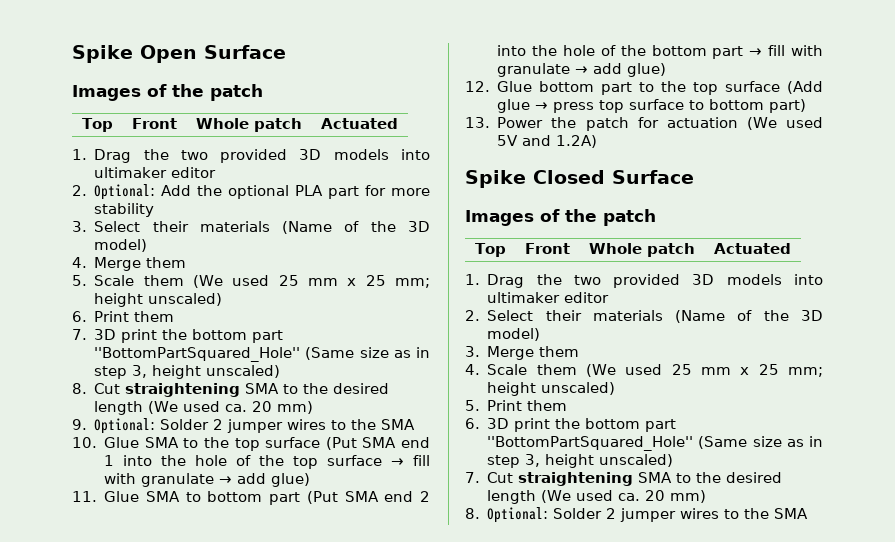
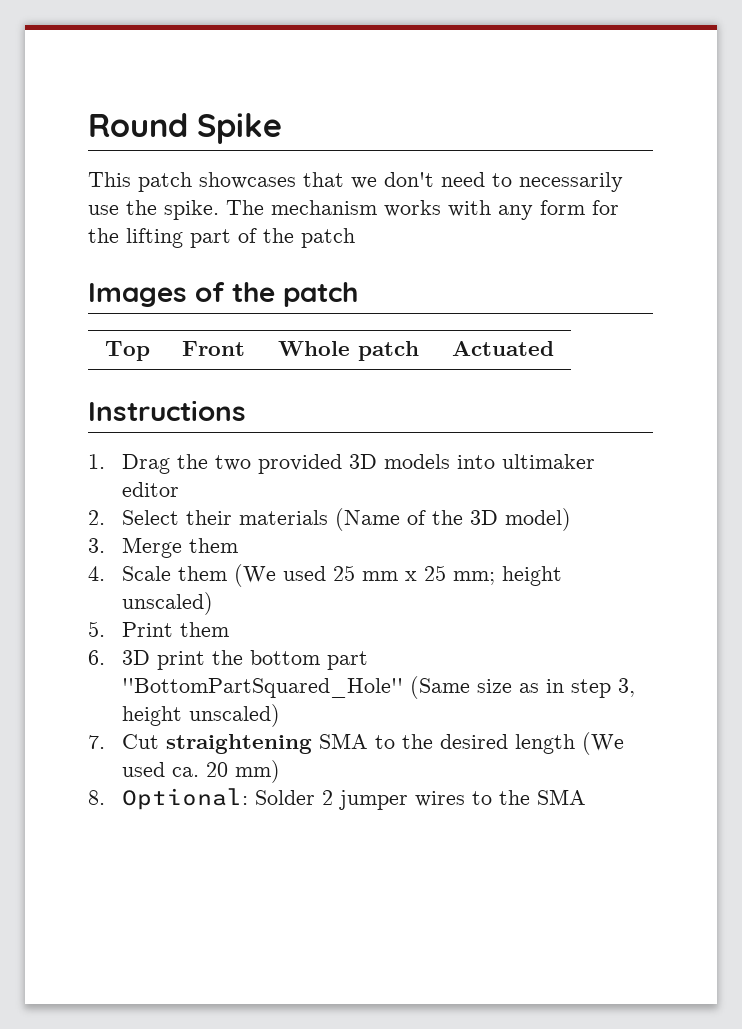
[72,45,286,63] [72,84,263,101] [82,118,114,132] [132,118,178,129] [196,118,302,132] [321,118,398,129] [72,149,430,163] [94,167,217,178] [72,184,430,200] [94,203,155,217] [72,221,431,234] [94,239,148,252] [72,257,187,271] [72,275,430,288] [94,293,223,307] [72,311,175,322] [72,329,284,343] [94,347,430,362] [94,365,281,379] [72,383,390,397] [94,401,314,415] [72,418,416,434] [72,437,430,451] [104,455,431,469] [104,473,311,487] [72,491,430,505] [497,45,823,59] [497,63,667,77] [465,81,823,95] [497,99,807,113] [465,117,823,131] [497,135,598,148] [465,170,694,188] [465,209,656,226] [475,243,507,257] [525,243,571,254] [589,243,695,257] [714,243,791,254] Spike Open Surface // Images of the patch // Top | Front | Whole patch | Actuated // 1. Drag the two provided 3D models into ultimaker editor // 2. Optional: Add the optional PLA part for more stability // 3. Select their materials (Name of the 3D model) // 4. Merge them // 5. Scale them (We used 25 mm x 25 mm; height unscaled) // 6. Print them // 7. 3D print the bottom part ''BottomPartSquared_Hole'' (Same size as in step 3, height unscaled) // 8. Cut straightening SMA to the desired length (We used ca. 20 mm) // 9. Optional: Solder 2 jumper wires to the SMA // 10. Glue SMA to the top surface (Put SMA end 1 into the hole of the top surface → fill with granulate → add glue) // 11. Glue SMA to bottom part (Put SMA end 2 into the hole of the bottom part → fill with granulate → add glue) // 12. Glue bottom part to the top surface (Add glue → press top surface to bottom part) // 13. Power the patch for actuation (We used 5V and 1.2A) // Spike Closed Surface // Images of the patch // Top | Front | Whole patch | Actuated -> [88,113,282,144] [88,172,623,192] [88,200,619,220] [88,228,355,248] [88,282,358,307] [104,341,150,361] [182,341,245,356] [278,341,419,361] [452,341,554,356] [88,400,246,421] Round Spike // This patch showcases that we don't need to necessarily use the spike. The mechanism works with any form for the lifting part of the patch // Images of the patch // Top | Front | Whole patch | Actuated // Instructions

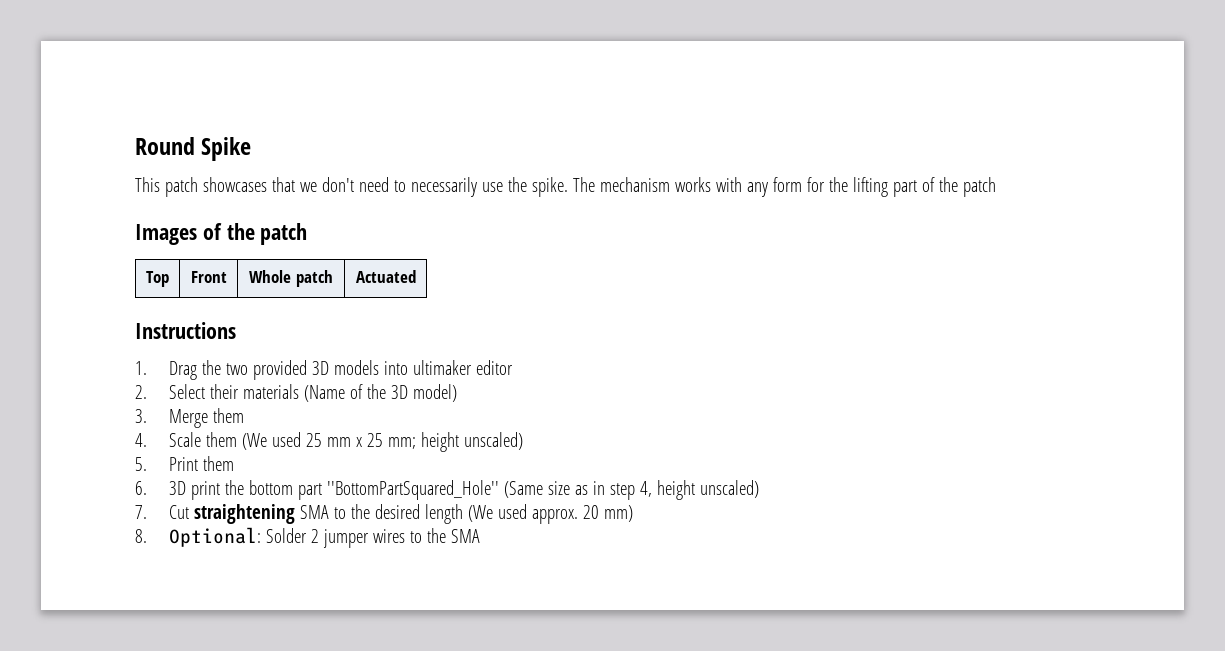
[617,678,635,697] 3, -> [640,481,653,497] 4,
[171,767,199,777] ca. -> [532,509,579,524] approx.

